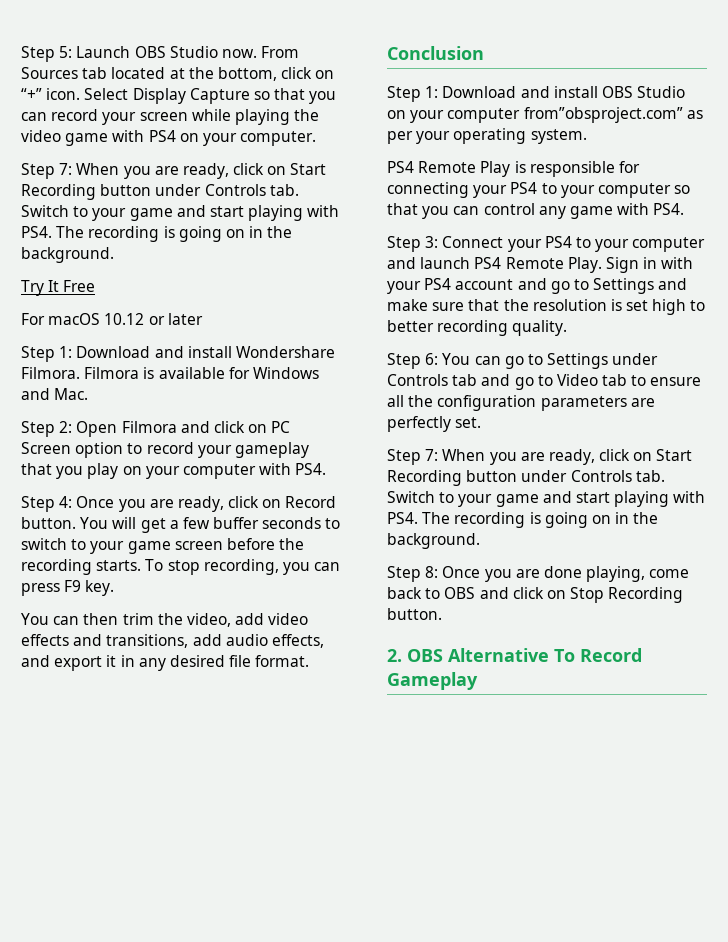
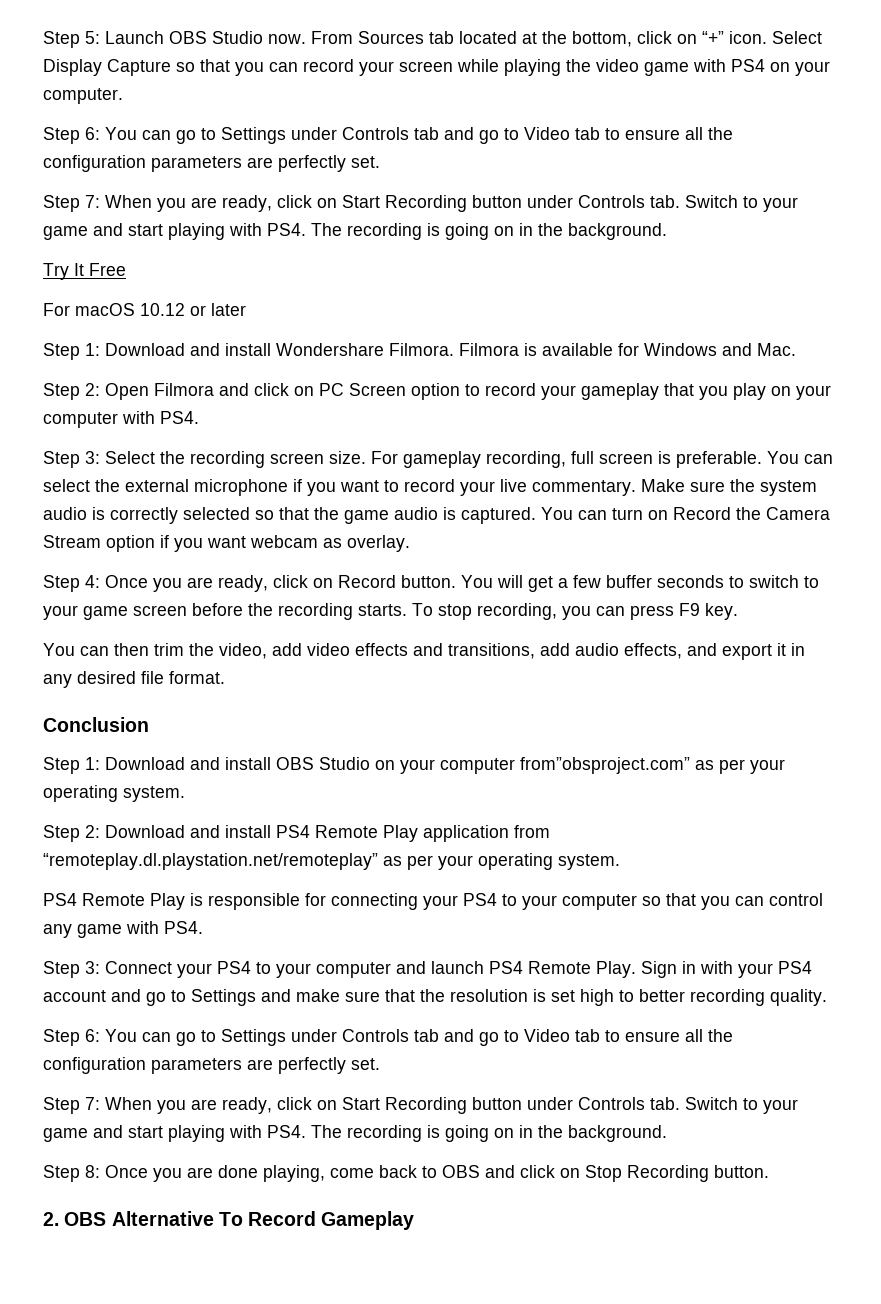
(317, 138) none -> [43,127,733,144] [43,155,380,172] // Step 6: You can go to Settings under Controls tab and go to Video tab to ensure all the configuration parameters are perfectly set.
(327, 469) none -> [43,451,833,468] [43,479,817,496] [43,507,830,524] [43,535,410,552] // Step 3: Select the recording screen size. For gameplay recording, full screen is preferable. You can select the external microphone if you want to record your live commentary. Make sure the system audio is correctly selected so that the game audio is captured. You can turn on Record the Camera Stream option if you want webcam as overlay.
(587, 136) none -> [43,825,550,842] [43,853,620,870] // Step 2: Download and install PS4 Remote Play application from “remoteplay.dl.playstation.net/remoteplay” as per your operating system.

